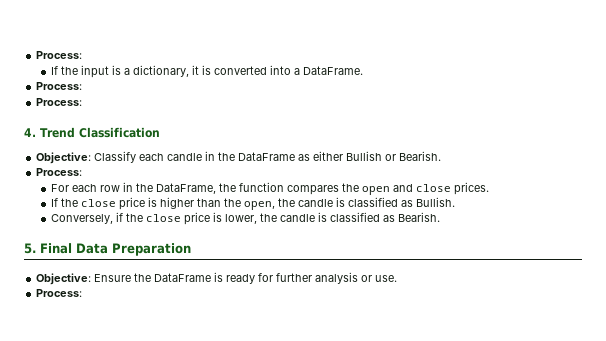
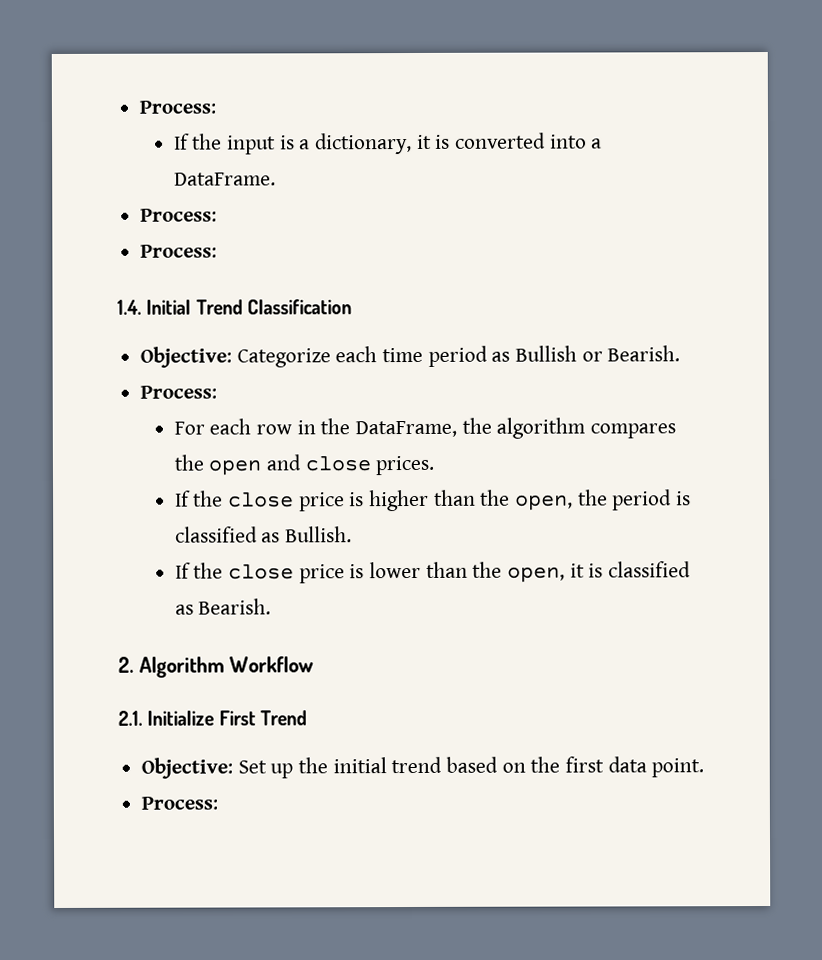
[24,128,36,137] 4. -> [117,299,192,315] 1.4. Initial
[94,151,344,163] Classify each candle in the DataFrame as either -> [236,345,511,368] Categorize each time period as
[239,182,285,192] function -> [496,417,586,439] algorithm
[298,199,334,207] candle -> [612,489,673,511] period
[51,212,316,225] Conversely, if the close price is lower, the candle -> [174,561,585,584] If the close price is lower than the open, it
[24,243,191,256] [36,272,398,285] 5. Final Data Preparation // Objective: Ensure the DataFrame is ready for further analysis or use. -> [118,656,315,678] [118,710,307,726] [141,756,705,779] 2. Algorithm Workflow // 2.1. Initialize First Trend // Objective: Set up the initial trend based on the first data point.

